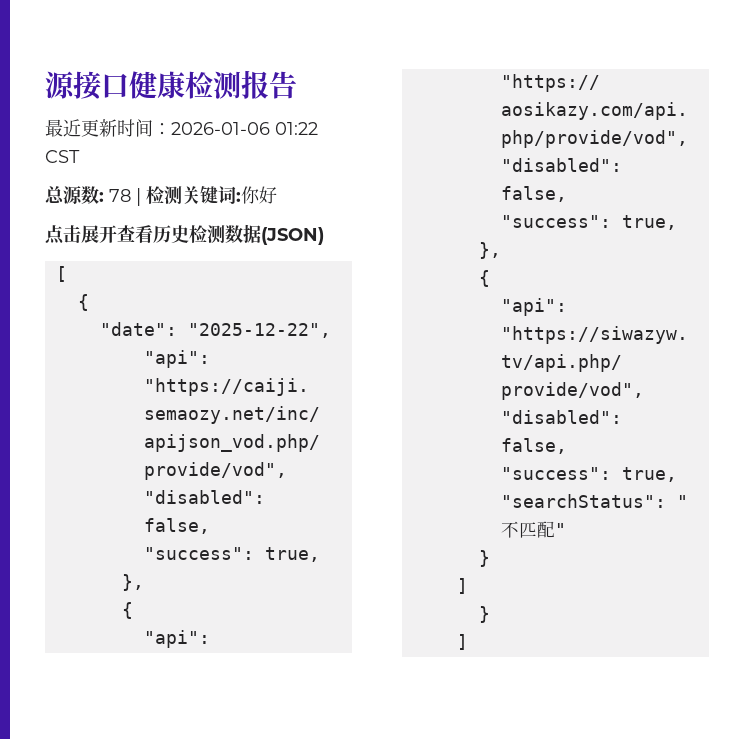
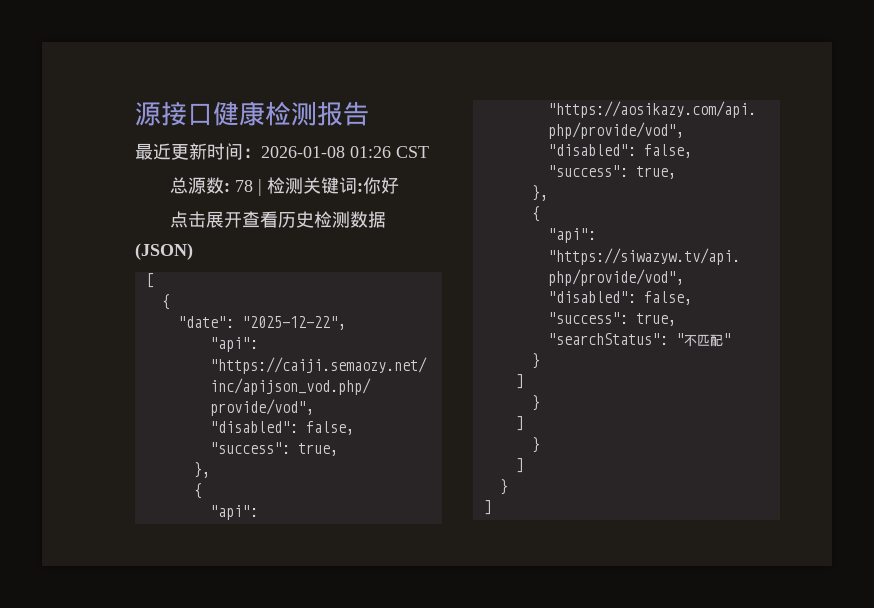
[171,122,318,135] 2026-01-06 01:22 -> [261,146,391,158] 2026-01-08 01:26
(468, 642) none -> [531,437,540,453] [515,458,524,473] [499,479,508,495] [483,500,492,515] // } // ] // } // ]

